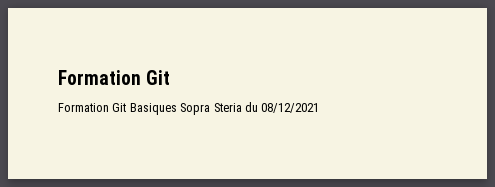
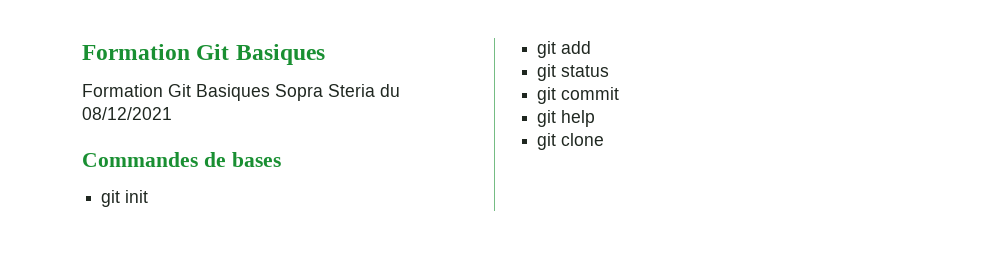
[58,70,171,85] Formation Git -> [82,44,325,65] Formation Git Basiques
(320, 108) none -> [82,152,281,167] [101,190,149,207] [537,41,592,58] [537,64,610,81] [537,87,620,104] [537,110,596,127] [537,133,605,150] // Commandes de bases // git init // git add // git status // git commit // git help // git clone

